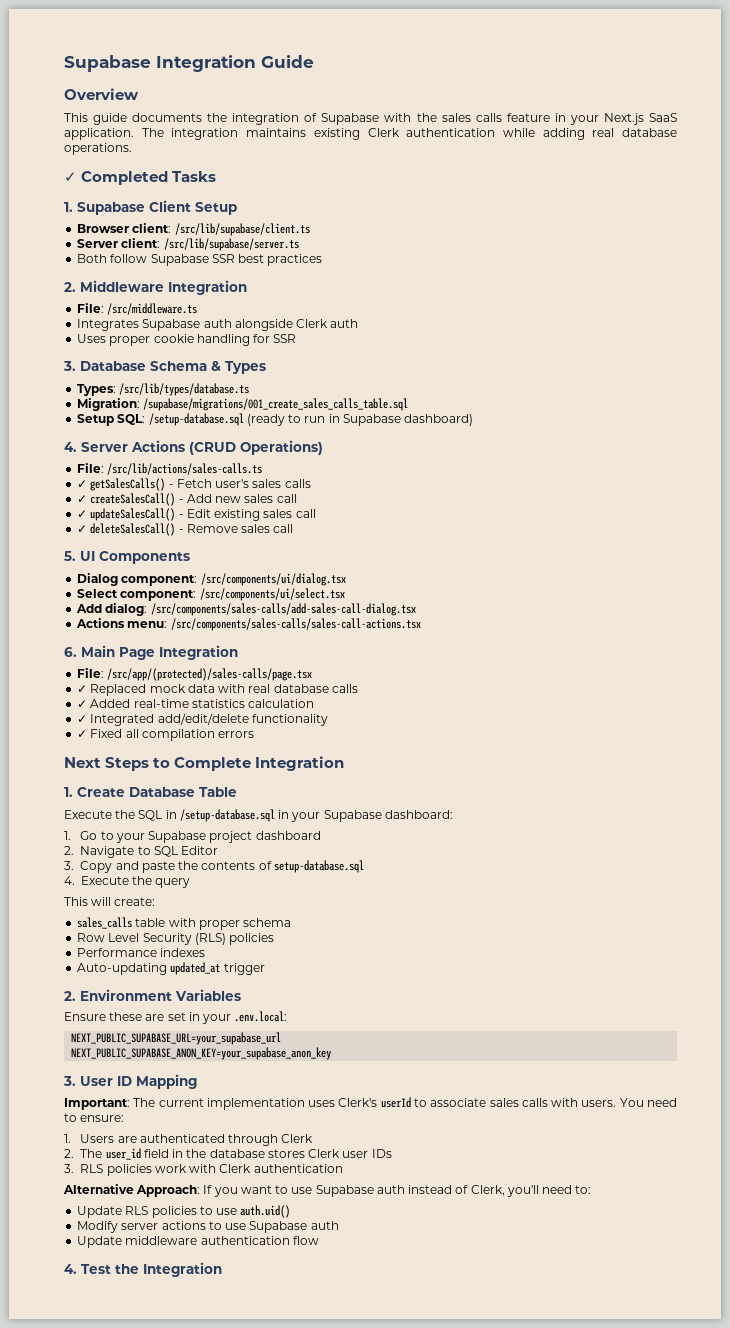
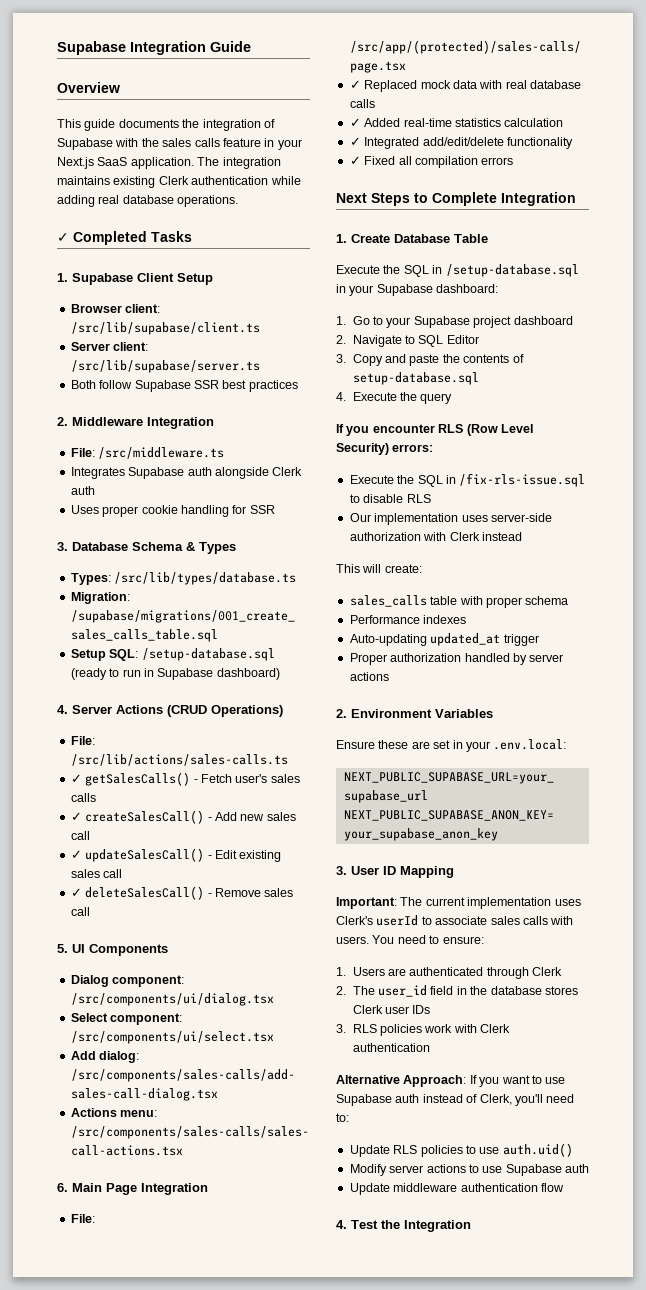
(191, 883) none -> [336,424,533,436] [336,443,434,455] [349,473,586,487] [349,494,431,503] [349,513,552,525] [349,532,522,541] // If you encounter RLS (Row Level Security) errors: // Execute the SQL in /fix-rls-issue.sql to disable RLS // Our implementation uses server-side authorization with Clerk instead
[77,933,275,945] // Row Level Security (RLS) policies -> (569, 600) none
(265, 969) none -> [349,653,564,665] [349,672,389,681] // Proper authorization handled by server actions

